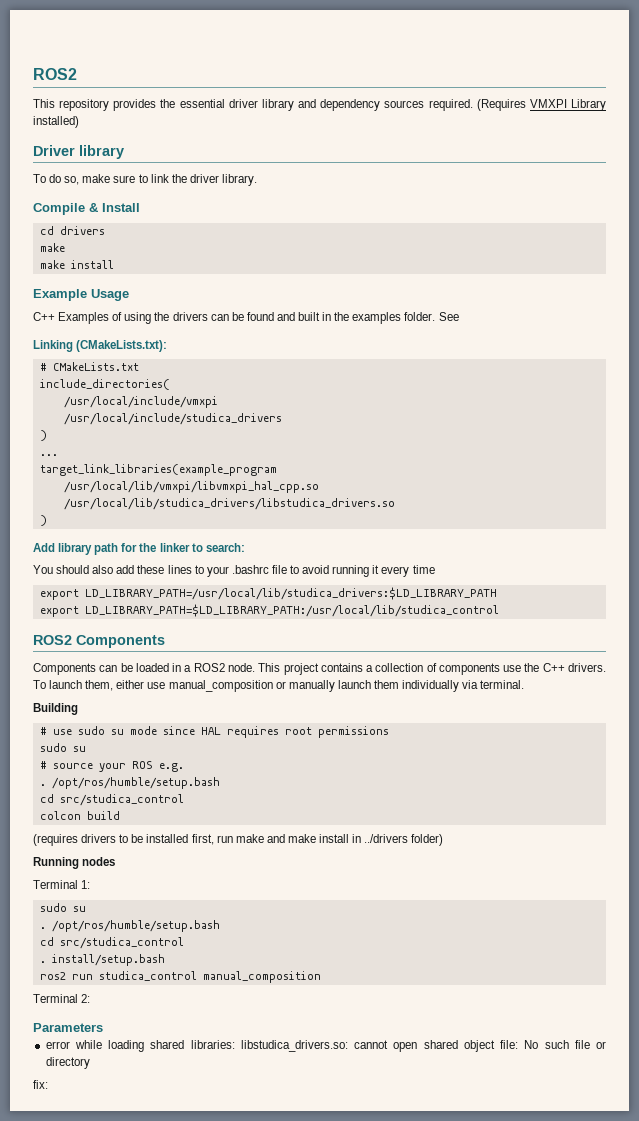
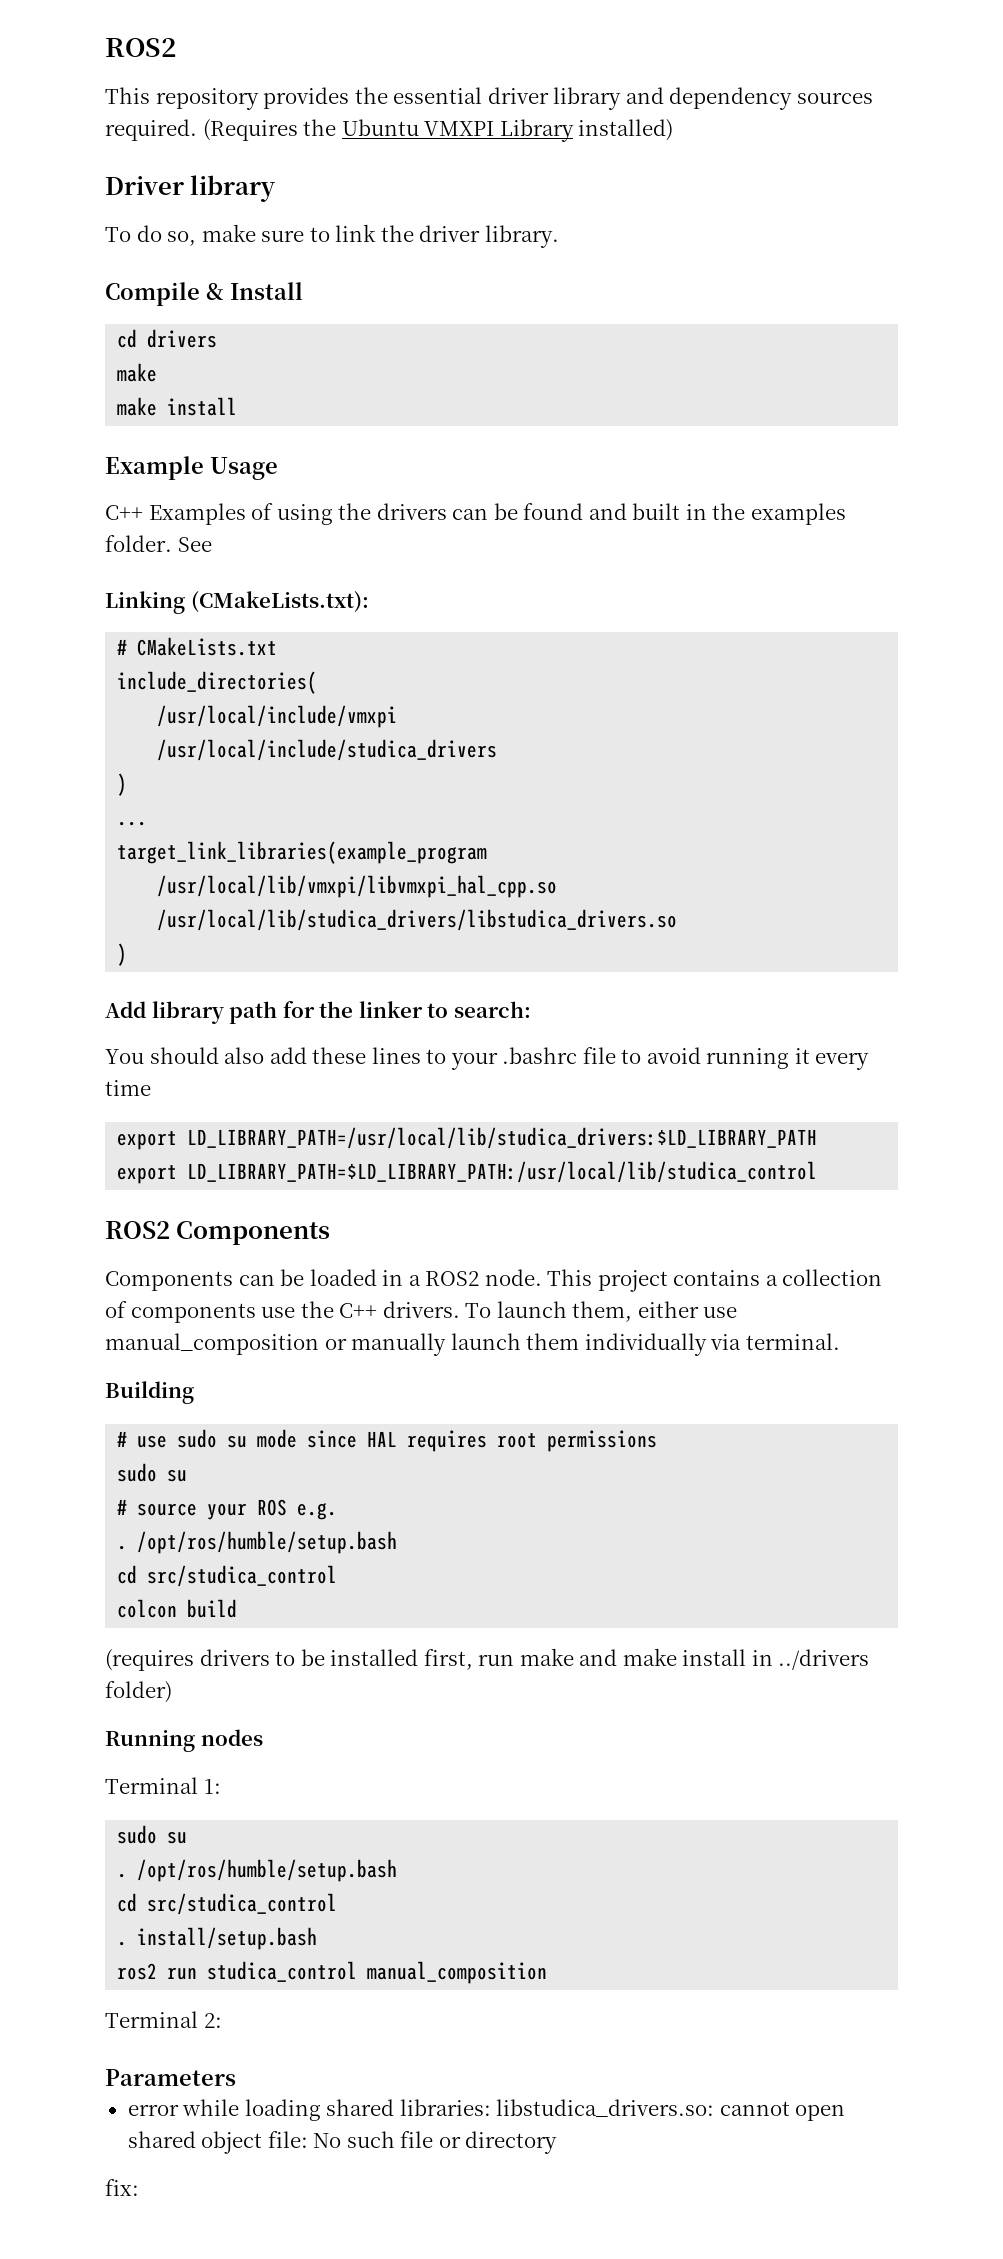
(526, 105) none -> [303,119,419,136] the Ubuntu

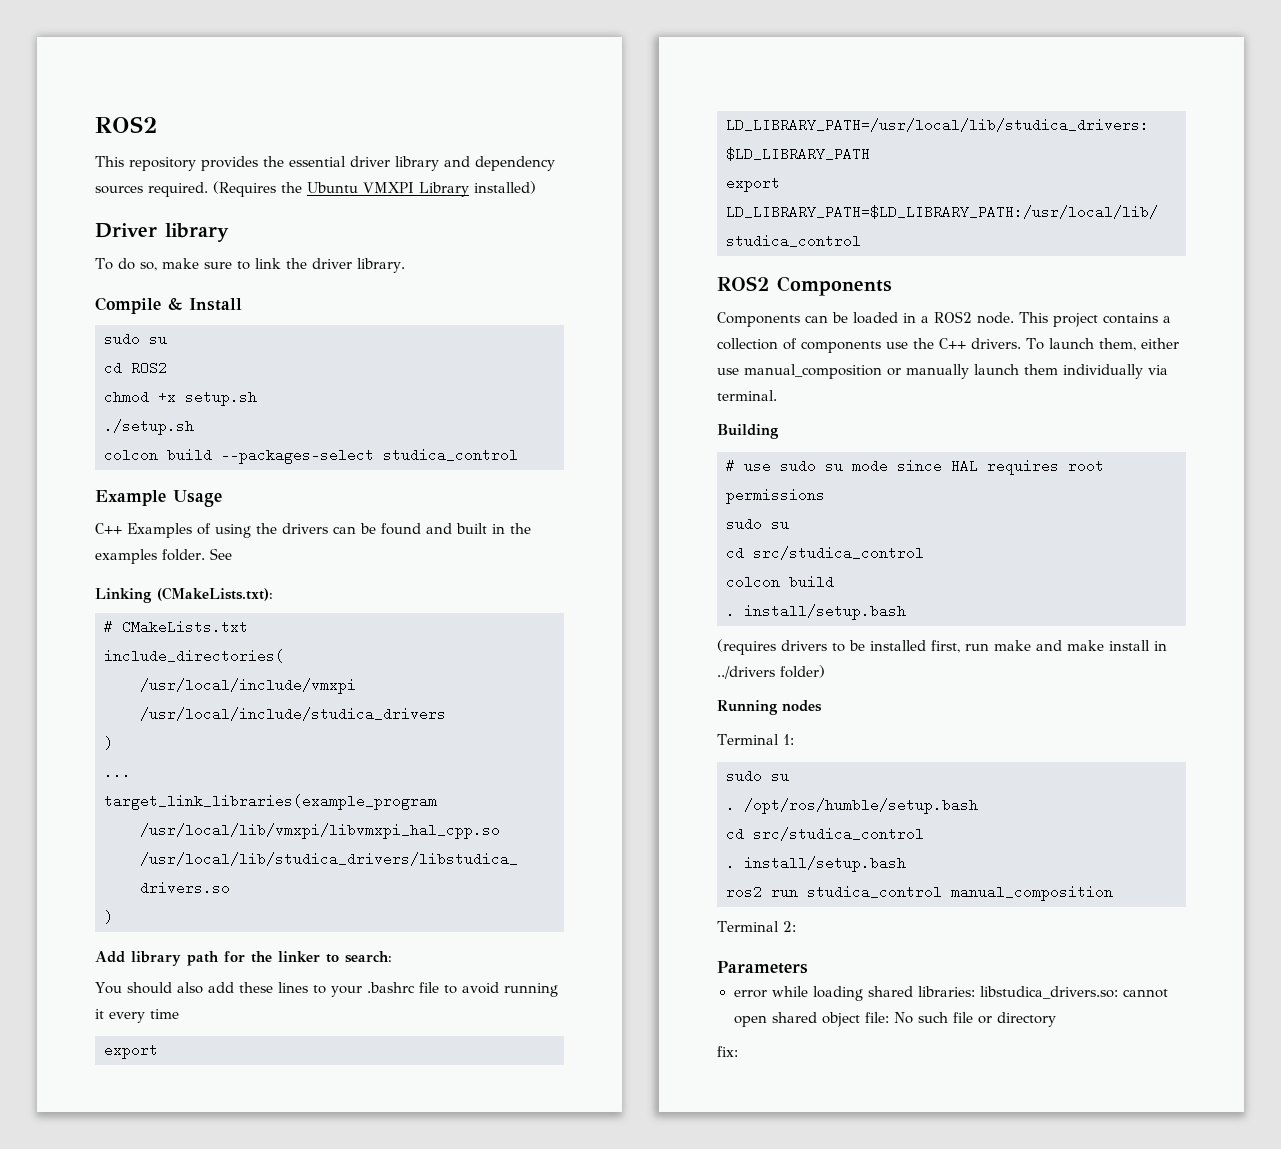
[117,329,218,348] [117,363,158,382] [117,397,238,416] // cd drivers // make // make install -> [104,332,167,346] [104,361,167,375] [104,390,257,406] [104,419,194,435] [104,448,518,464] // sudo su // cd ROS2 // chmod +x setup.sh // ./setup.sh // colcon build --packages-select studica_control
[117,1499,338,1520] [117,1531,398,1554] // # source your ROS e.g. // . /opt/ros/humble/setup.bash -> (789, 525) none
(238, 1608) none -> [726,604,906,620] // . install/setup.bash

